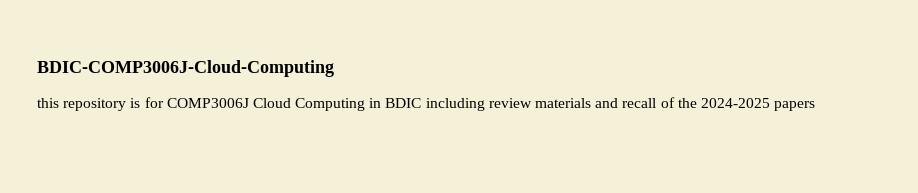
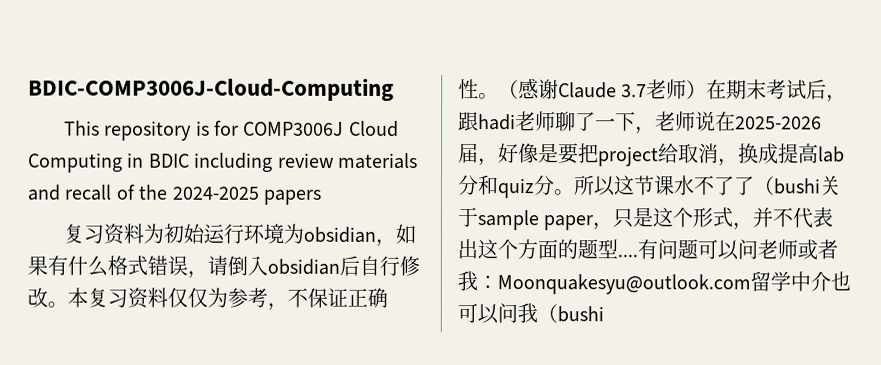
[37,98,59,108] this -> [63,120,100,136] This
(816, 106) none -> [62,223,416,247] [27,255,420,279] [27,287,388,311] [458,78,848,103] [458,111,822,135] [458,143,845,167] [457,175,841,199] [457,207,834,231] [457,239,838,261] [457,271,851,295] [457,303,604,325] // 复习资料为初始运行环境为obsidian，如果有什么格式错误，请倒入obsidian后自行修改。本复习资料仅仅为参考，不保证正确性。（感谢Claude 3.7老师）在期末考试后，跟hadi老师聊了一下，老师说在2025-2026届，好像是要把project给取消，换成提高lab分和quiz分。所以这节课水不了了（bushi关于sample paper，只是这个形式，并不代表出这个方面的题型....有问题可以问老师或者我：Moonquakesyu@outlook.com留学中介也可以问我（bushi

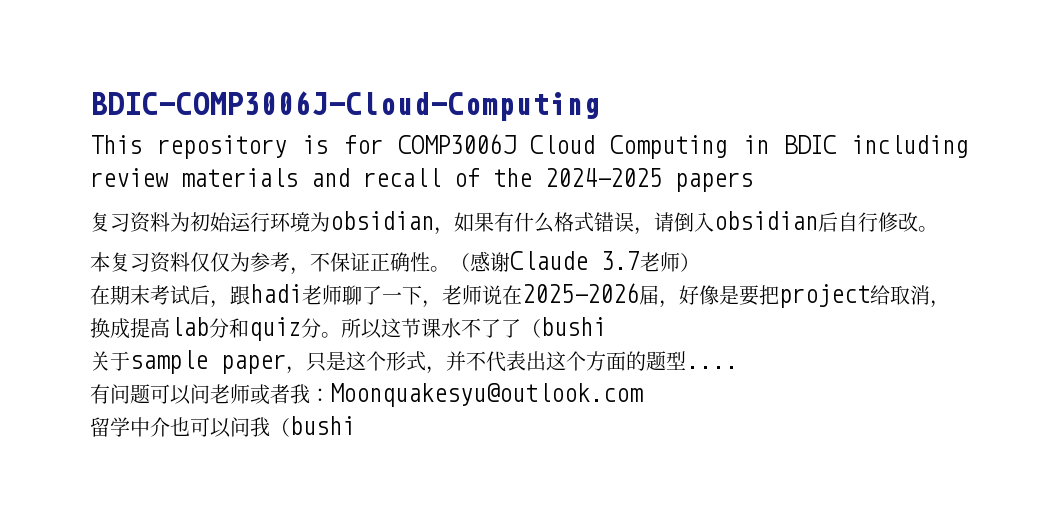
(68, 304) none -> (938, 229) //
(708, 90) none -> (700, 262) //
(821, 186) none -> (606, 326) //
(638, 256) none -> (738, 367) //
(751, 284) none -> (643, 395) //

